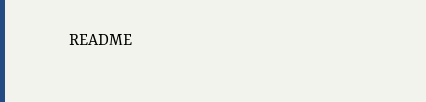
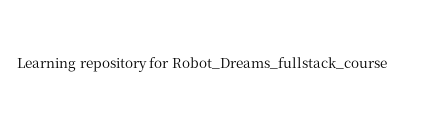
[69,34,132,45] README -> [17,57,387,72] Learning repository for Robot_Dreams_fullstack_course

